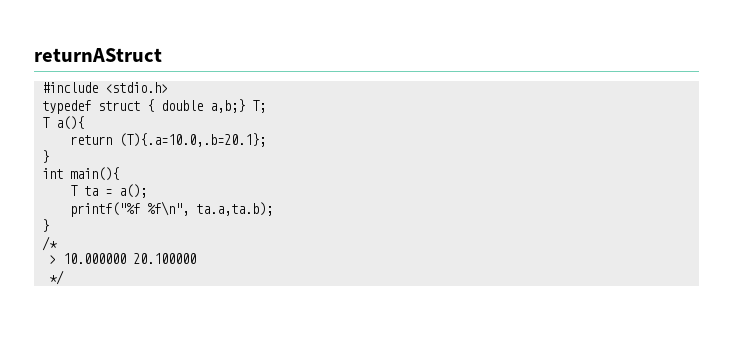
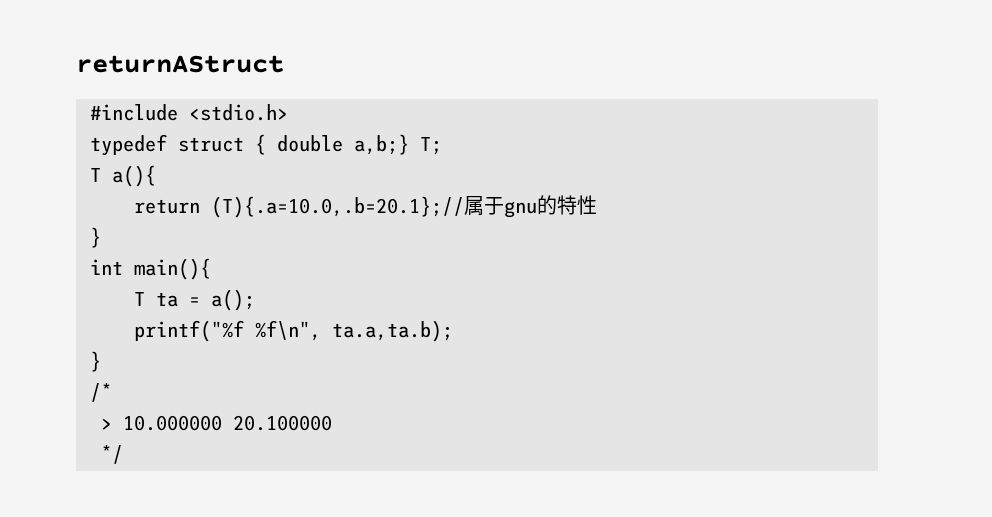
[119,133,267,147] (T){.a=10.0,.b=20.1}; -> [211,195,598,218] (T){.a=10.0,.b=20.1};//属于gnu的特性

